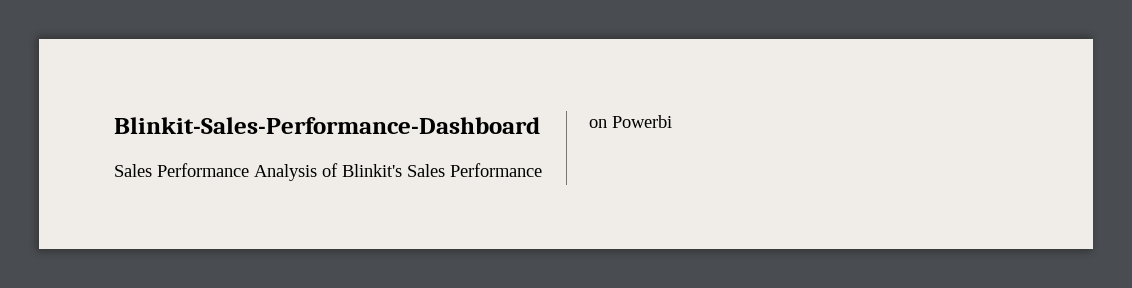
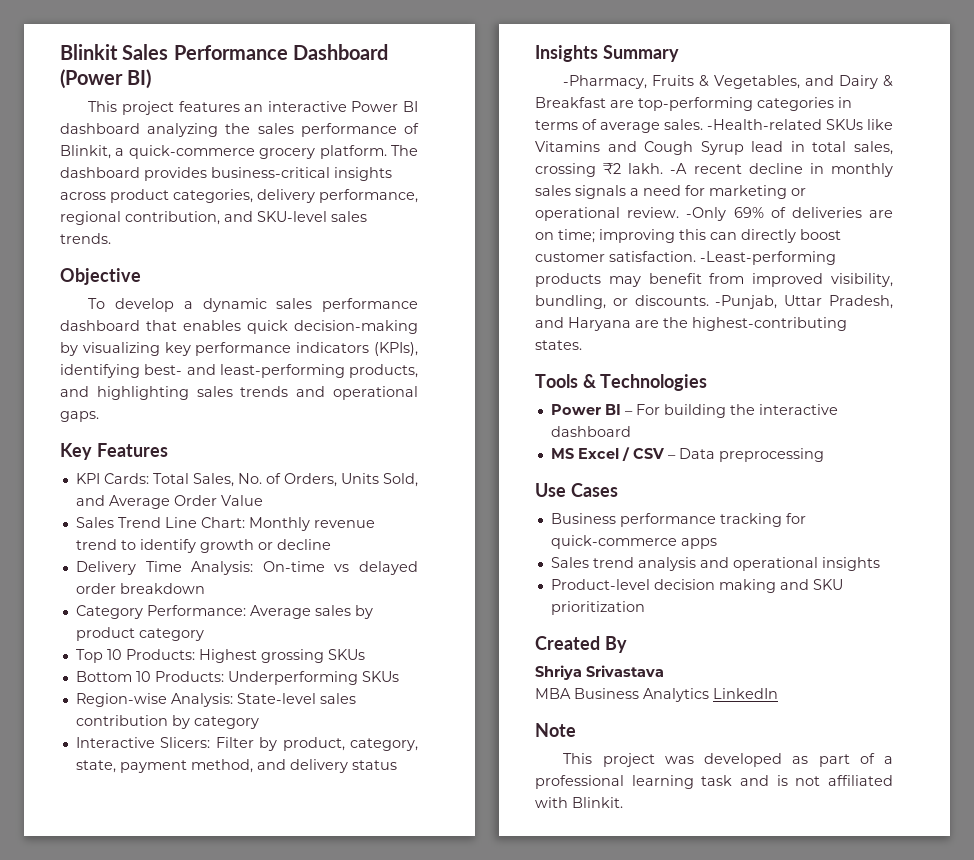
[114,117,540,134] [114,163,542,181] [589,115,672,128] Blinkit-Sales-Performance-Dashboard // Sales Performance Analysis of Blinkit's Sales Performance on Powerbi -> [60,44,389,60] [60,69,152,89] [88,101,418,115] [60,123,419,137] [60,145,418,159] [60,167,392,181] [60,189,418,203] [60,211,367,225] [60,233,111,244] [60,268,141,285] [88,298,418,312] [60,320,418,334] [60,342,419,356] [60,364,418,378] [60,386,419,400] [60,411,99,422] [60,443,168,460] [75,473,418,487] [75,495,263,509] [75,517,375,531] [75,539,331,553] [75,561,419,575] [75,583,205,594] [75,605,373,619] [75,627,204,641] [75,649,365,663] [75,671,399,685] [75,693,356,707] [75,715,259,729] [75,737,419,751] [75,759,397,773] [535,45,679,62] [563,75,893,89] [535,97,852,111] [535,119,893,133] [535,141,893,155] [535,163,893,177] [535,185,806,199] [535,207,893,221] [535,229,841,243] [535,251,836,265] [535,273,893,287] [535,295,893,309] [535,317,847,331] [535,340,582,350] [535,374,708,391] [550,404,838,418] [550,426,631,437] [550,447,824,462] [535,483,618,497] [550,513,806,527] [550,535,717,549] [550,557,880,571] [550,579,843,593] [550,601,645,615] [535,636,627,653] [535,665,664,680] [535,688,778,702] [535,723,576,737] [563,753,893,767] [535,775,893,789] [535,797,623,808] Blinkit Sales Performance Dashboard (Power BI) // This project features an interactive Power BI dashboard analyzing the sales performance of Blinkit, a quick-commerce grocery platform. The dashboard provides business-critical insights across product categories, delivery performance, regional contribution, and SKU-level sales trends. // Objective // To develop a dynamic sales performance dashboard that enables quick decision-making by visualizing key performance indicators (KPIs), identifying best- and least-performing products, and highlighting sales trends and operational gaps. // Key Features // KPI Cards: Total Sales, No. of Orders, Units Sold, and Average Order Value // Sales Trend Line Chart: Monthly revenue trend to identify growth or decline // Delivery Time Analysis: On-time vs delayed order breakdown // Category Performance: Average sales by product category // Top 10 Products: Highest grossing SKUs // Bottom 10 Products: Underperforming SKUs // Region-wise Analysis: State-level sales contribution by category // Interactive Slicers: Filter by product, category, state, payment method, and delivery status // Insights Summary // -Pharmacy, Fruits & Vegetables, and Dairy & Breakfast are top-performing categories in terms of average sales. -Health-related SKUs like Vitamins and Cough Syrup lead in total sales, crossing ₹2 lakh. -A recent decline in monthly sales signals a need for marketing or operational review. -Only 69% of deliveries are on time; improving this can directly boost customer satisfaction. -Least-performing products may benefit from improved visibility, bundling, or discounts. -Punjab, Uttar Pradesh, and Haryana are the highest-contributing states. // Tools & Technologies // Power BI – For building the interactive dashboard // MS Excel / CSV – Data preprocessing // Use Cases // Business performance tracking for quick-commerce apps // Sales trend analysis and operational insights // Product-level decision making and SKU prioritization // Created By // Shriya Srivastava // MBA Business Analytics LinkedIn // Note // This project was developed as part of a professional learning task and is not affiliated with Blinkit.

